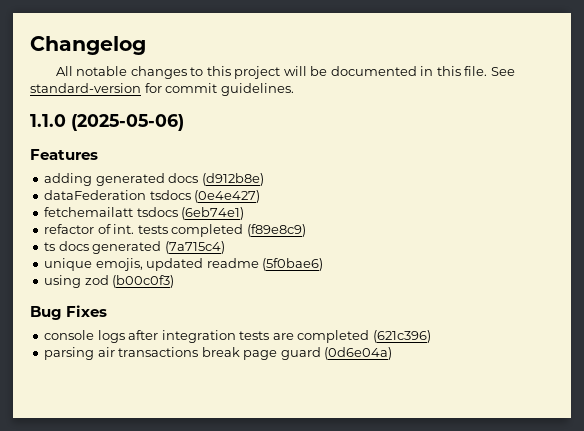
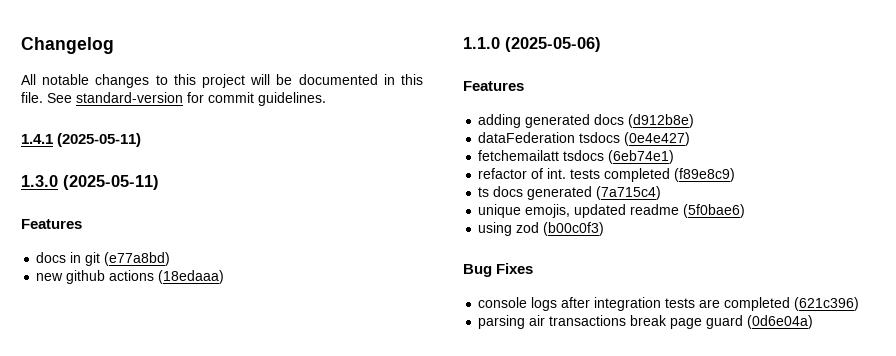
(294, 89) none -> [21,133,142,147] [21,175,159,190] [21,219,82,229] [36,252,171,266] [36,270,225,284] // 1.4.1 (2025-05-11) // 1.3.0 (2025-05-11) // Features // docs in git (e77a8bd) // new github actions (18edaaa)

